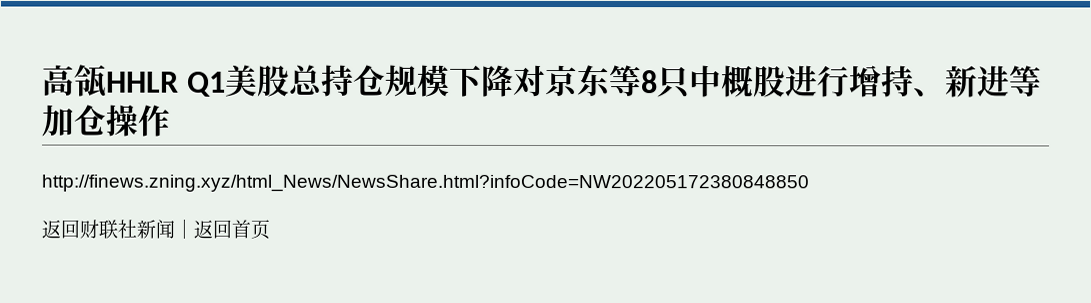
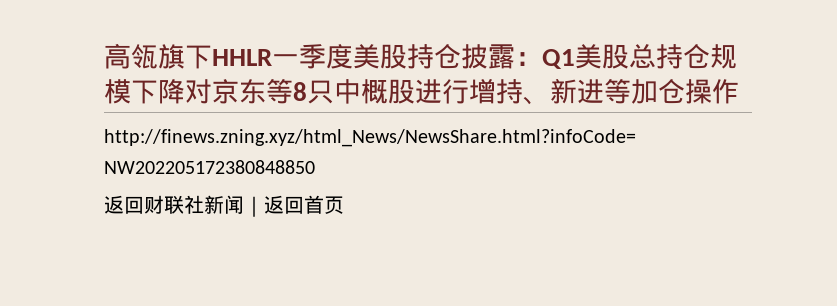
[106,71,179,93] HHLR -> [158,44,542,69] 旗下HHLR一季度美股持仓披露：

